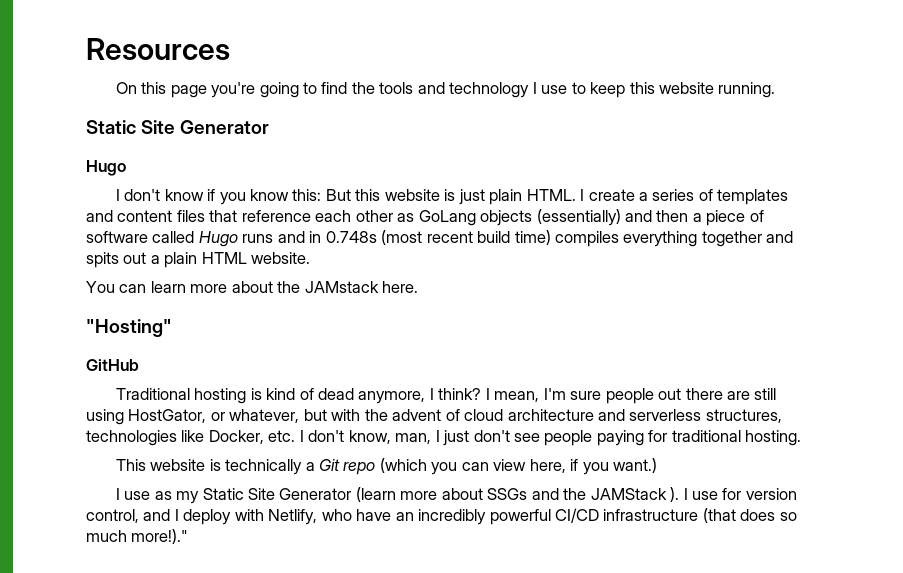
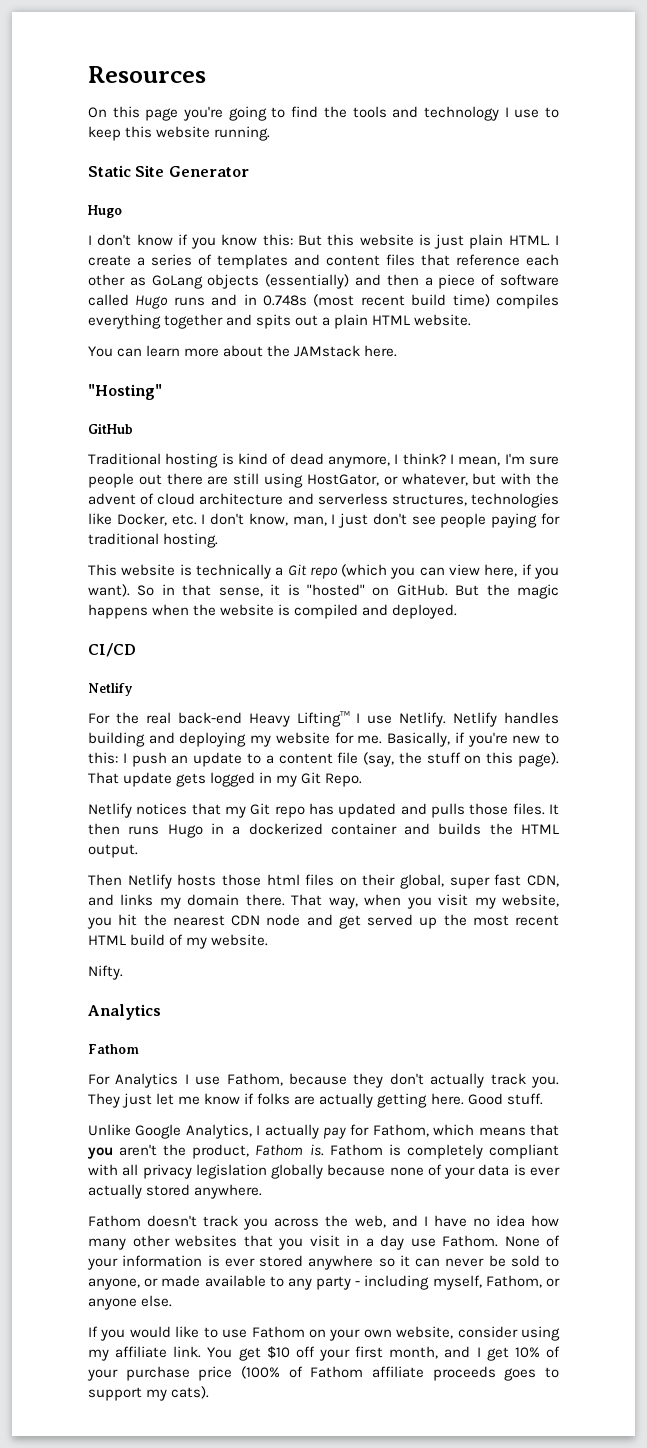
[613,458,658,473] [115,487,797,504] [86,508,797,525] [86,529,189,544] want.) // I use as my Static Site Generator (learn more about SSGs and the JAMStack ). I use for version control, and I deploy with Netlify, who have an incredibly powerful CI/CD infrastructure (that does so much more!)." -> [88,584,559,599] [88,604,458,619] [88,643,136,657] [88,682,133,696] [88,711,559,727] [88,732,560,747] [88,752,559,767] [88,772,363,787] [88,803,559,818] [88,823,559,838] [88,844,138,858] [88,874,559,889] [88,894,559,909] [87,914,559,929] [88,934,269,949] [88,965,123,980] [88,1004,161,1020] [88,1044,139,1054] [88,1073,559,1088] [88,1093,543,1108] [88,1124,559,1139] [88,1144,559,1159] [88,1164,560,1179] [88,1184,263,1199] [88,1215,559,1230] [88,1235,560,1250] [87,1255,559,1270] [88,1275,560,1290] [88,1295,173,1310] [88,1326,560,1341] [88,1346,561,1361] [87,1366,559,1381] [88,1386,210,1401] want). So in that sense, it is "hosted" on GitHub. But the magic happens when the website is compiled and deployed. // CI/CD // Netlify // For the real back-end Heavy Lifting™ I use Netlify. Netlify handles building and deploying my website for me. Basically, if you're new to this: I push an update to a content file (say, the stuff on this page). That update gets logged in my Git Repo. // Netlify notices that my Git repo has updated and pulls those files. It then runs Hugo in a dockerized container and builds the HTML output. // Then Netlify hosts those html files on their global, super fast CDN, and links my domain there. That way, when you visit my website, you hit the nearest CDN node and get served up the most recent HTML build of my website. // Nifty. // Analytics // Fathom // For Analytics I use Fathom, because they don't actually track you. They just let me know if folks are actually getting here. Good stuff. // Unlike Google Analytics, I actually pay for Fathom, which means that you aren't the product, Fathom is. Fathom is completely compliant with all privacy legislation globally because none of your data is ever actually stored anywhere. // Fathom doesn't track you across the web, and I have no idea how many other websites that you visit in a day use Fathom. None of your information is ever stored anywhere so it can never be sold to anyone, or made available to any party - including myself, Fathom, or anyone else. // If you would like to use Fathom on your own website, consider using my affiliate link. You get $10 off your first month, and I get 10% of your purchase price (100% of Fathom affiliate proceeds goes to support my cats).

